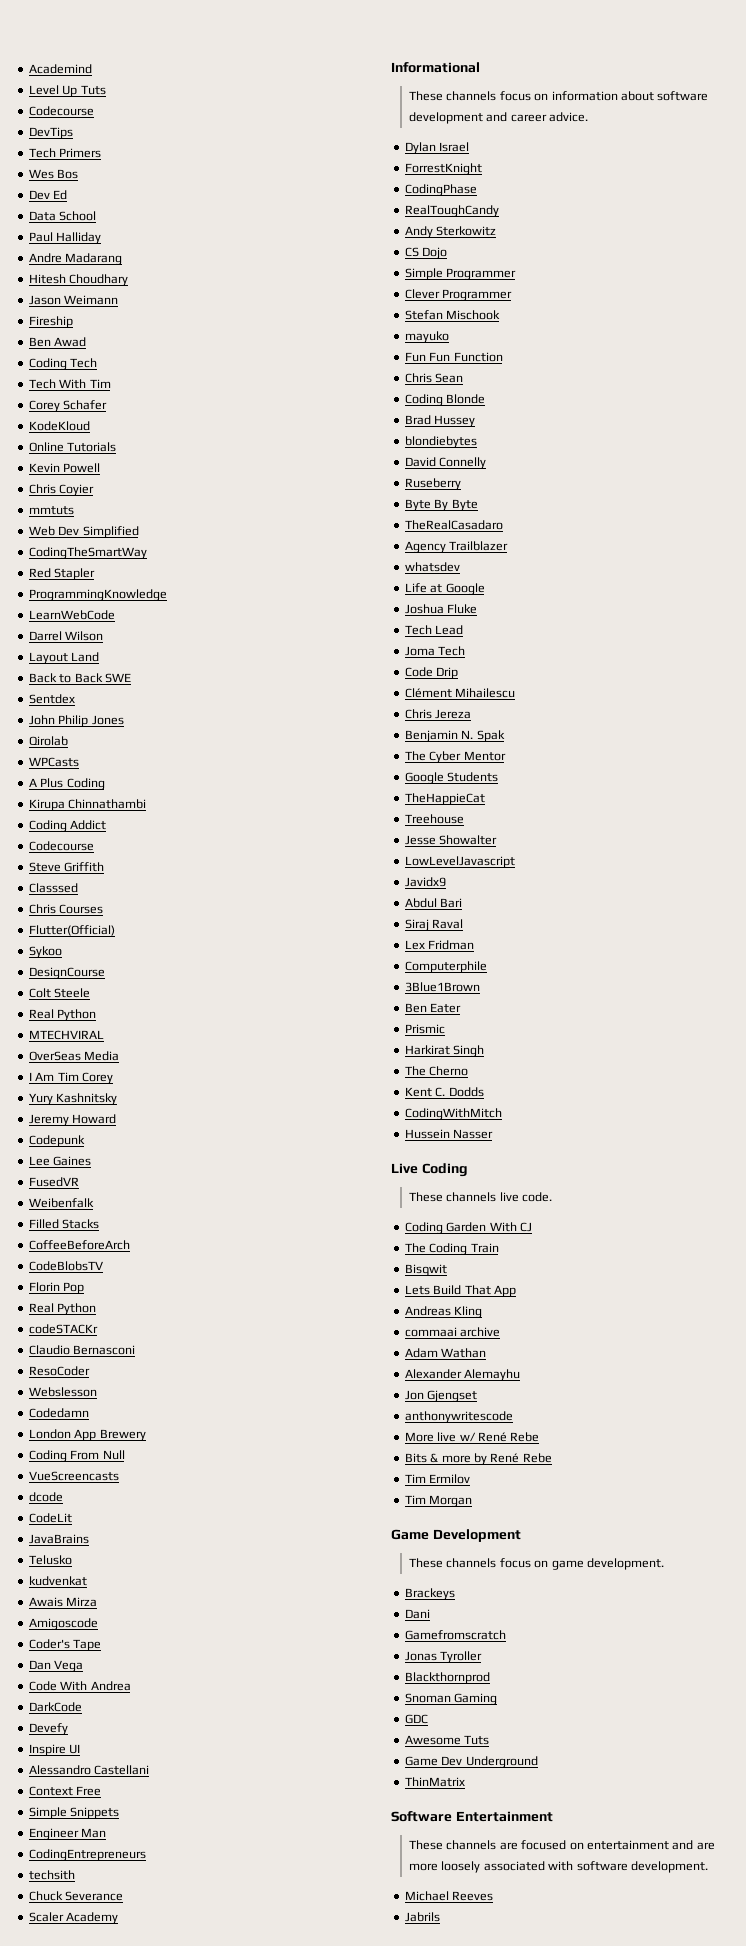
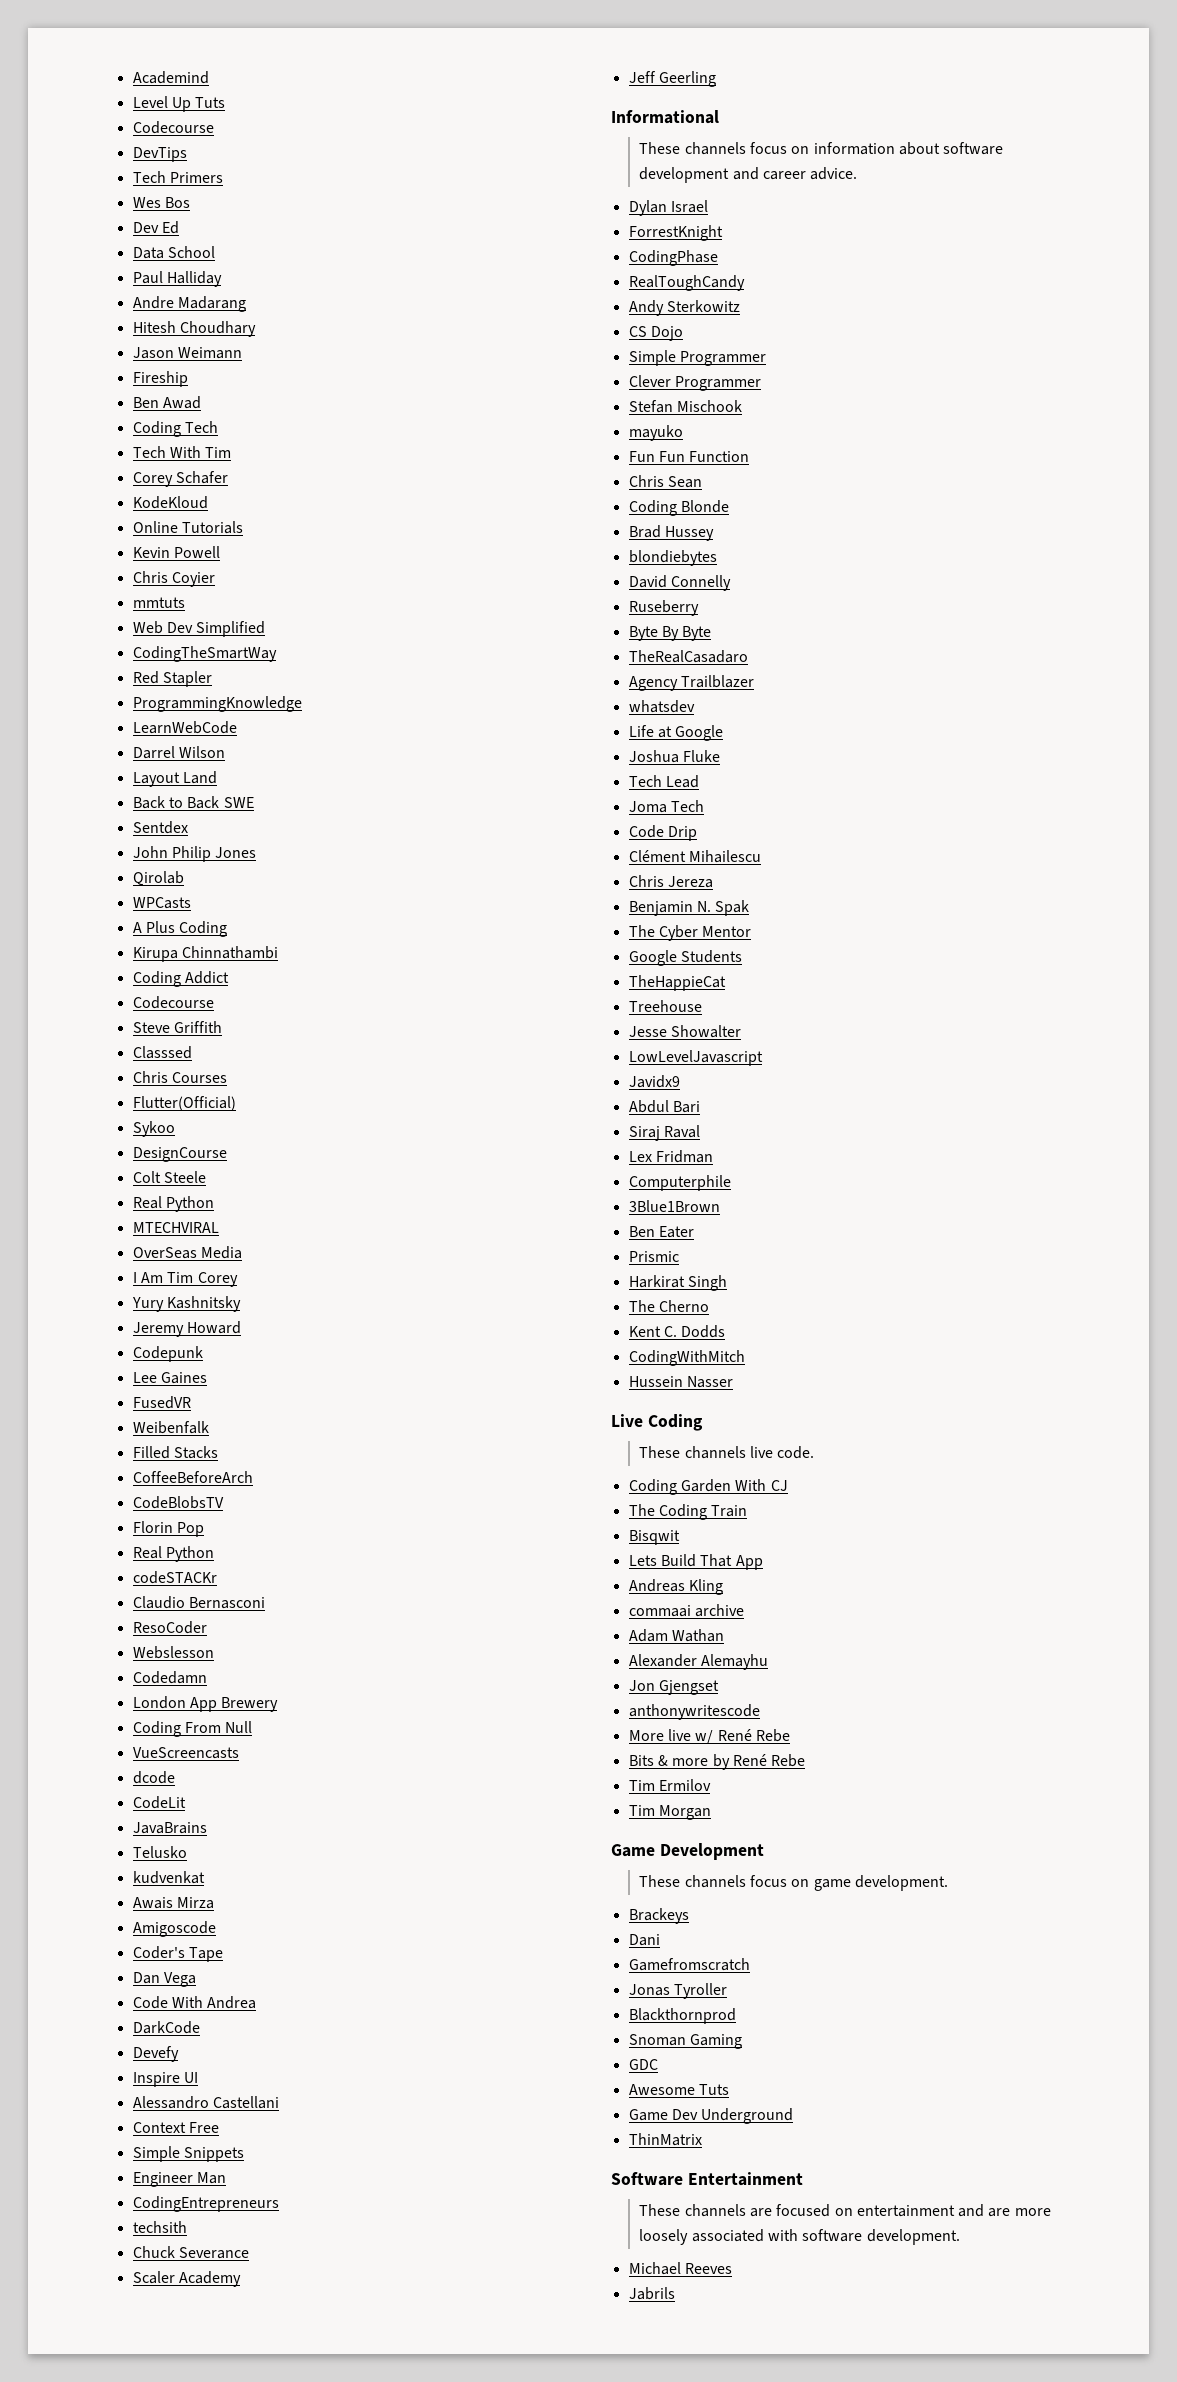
(119, 1918) none -> [628,71,716,87] // Jeff Geerling

